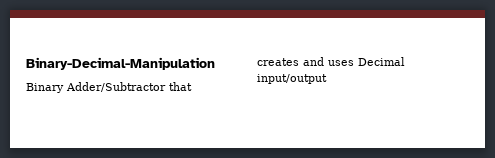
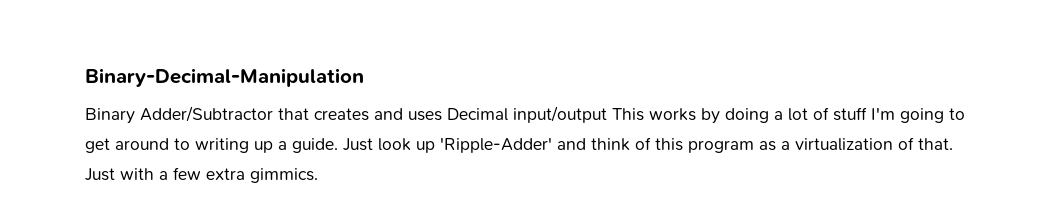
(327, 79) none -> [612,107,965,124] [85,137,953,153] [85,167,318,183] This works by doing a lot of stuff I'm going to get around to writing up a guide. Just look up 'Ripple-Adder' and think of this program as a virtualization of that. Just with a few extra gimmics.

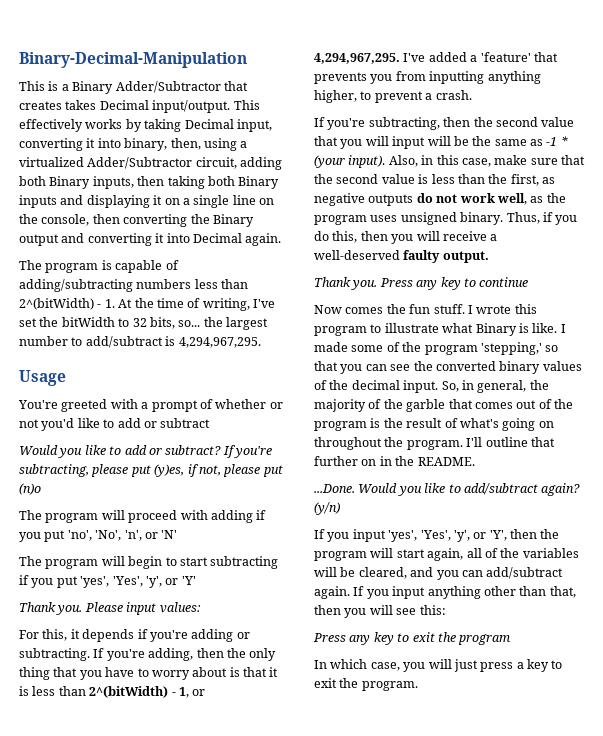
(364, 77) none -> [19,81,69,91] This is a
[374,106,965,124] [85,137,953,153] [85,167,318,183] and uses Decimal input/output This works by doing a lot of stuff I'm going to get around to writing up a guide. Just look up 'Ripple-Adder' and think of this program as a virtualization of that. Just with a few extra gimmics. -> [65,100,260,113] [19,119,272,132] [19,138,248,151] [19,157,283,170] [19,176,280,189] [19,195,274,208] [19,214,254,227] [19,233,282,246] [19,260,179,273] [19,279,249,292] [19,298,275,311] [19,317,268,330] [19,336,261,348] [19,370,66,386] [18,399,283,412] [19,418,211,431] [19,445,272,458] [19,464,283,477] [19,483,41,495] [19,510,267,523] [19,530,178,542] [19,556,279,569] [19,575,196,588] [19,602,201,615] [19,629,250,642] [19,648,277,661] [19,667,279,680] [19,686,206,698] [314,52,558,64] [314,71,541,84] [314,90,472,103] [314,117,575,130] [314,136,568,149] [314,155,585,168] [314,174,555,186] [314,193,566,206] [314,212,578,225] [314,231,498,244] [314,250,489,263] [314,277,529,290] [314,304,537,314] [314,323,566,336] [314,342,559,355] [314,361,582,374] [314,380,549,393] [314,399,573,412] [314,418,554,431] [314,437,555,450] [314,456,475,466] [314,483,581,496] [314,502,340,515] [314,529,560,542] [314,548,579,561] [314,567,564,580] [314,586,576,599] [314,605,446,618] [313,632,511,645] [314,659,563,672] [314,678,418,691] takes Decimal input/output. This effectively works by taking Decimal input, converting it into binary, then, using a virtualized Adder/Subtractor circuit, adding both Binary inputs, then taking both Binary inputs and displaying it on a single line on the console, then converting the Binary output and converting it into Decimal again. // The program is capable of adding/subtracting numbers less than 2^(bitWidth) - 1. At the time of writing, I've set the bitWidth to 32 bits, so... the largest number to add/subtract is 4,294,967,295. // Usage // You're greeted with a prompt of whether or not you'd like to add or subtract // Would you like to add or subtract? If you're subtracting, please put (y)es, if not, please put (n)o // The program will proceed with adding if you put 'no', 'No', 'n', or 'N' // The program will begin to start subtracting if you put 'yes', 'Yes', 'y', or 'Y' // Thank you. Please input values: // For this, it depends if you're adding or subtracting. If you're adding, then the only thing that you have to worry about is that it is less than 2^(bitWidth) - 1, or 4,294,967,295. I've added a 'feature' that prevents you from inputting anything higher, to prevent a crash. // If you're subtracting, then the second value that you will input will be the same as -1 * (your input). Also, in this case, make sure that the second value is less than the first, as negative outputs do not work well, as the program uses unsigned binary. Thus, if you do this, then you will receive a well-deserved faulty output. // Thank you. Press any key to continue // Now comes the fun stuff. I wrote this program to illustrate what Binary is like. I made some of the program 'stepping,' so that you can see the converted binary values of the decimal input. So, in general, the majority of the garble that comes out of the program is the result of what's going on throughout the program. I'll outline that further on in the README. // ...Done. Would you like to add/subtract again? (y/n) // If you input 'yes', 'Yes', 'y', or 'Y', then the program will start again, all of the variables will be cleared, and you can add/subtract again. If you input anything other than that, then you will see this: // Press any key to exit the program // In which case, you will just press a key to exit the program.

